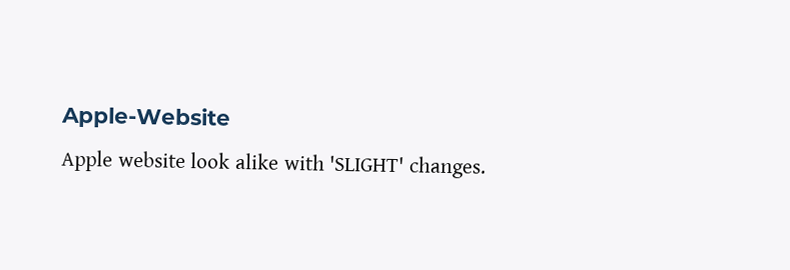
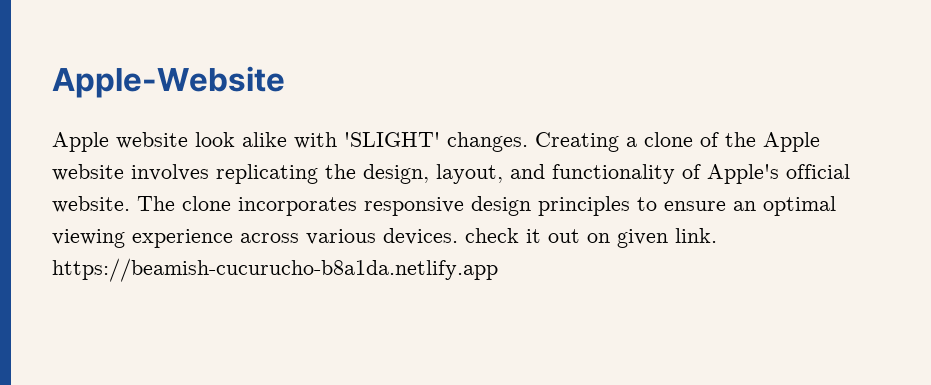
(487, 167) none -> [535,132,820,152] [52,164,850,184] [52,196,836,216] [52,228,717,248] [52,258,498,282] Creating a clone of the Apple website involves replicating the design, layout, and functionality of Apple's official website. The clone incorporates responsive design principles to ensure an optimal viewing experience across various devices. check it out on given link. https://beamish-cucurucho-b8a1da.netlify.app

